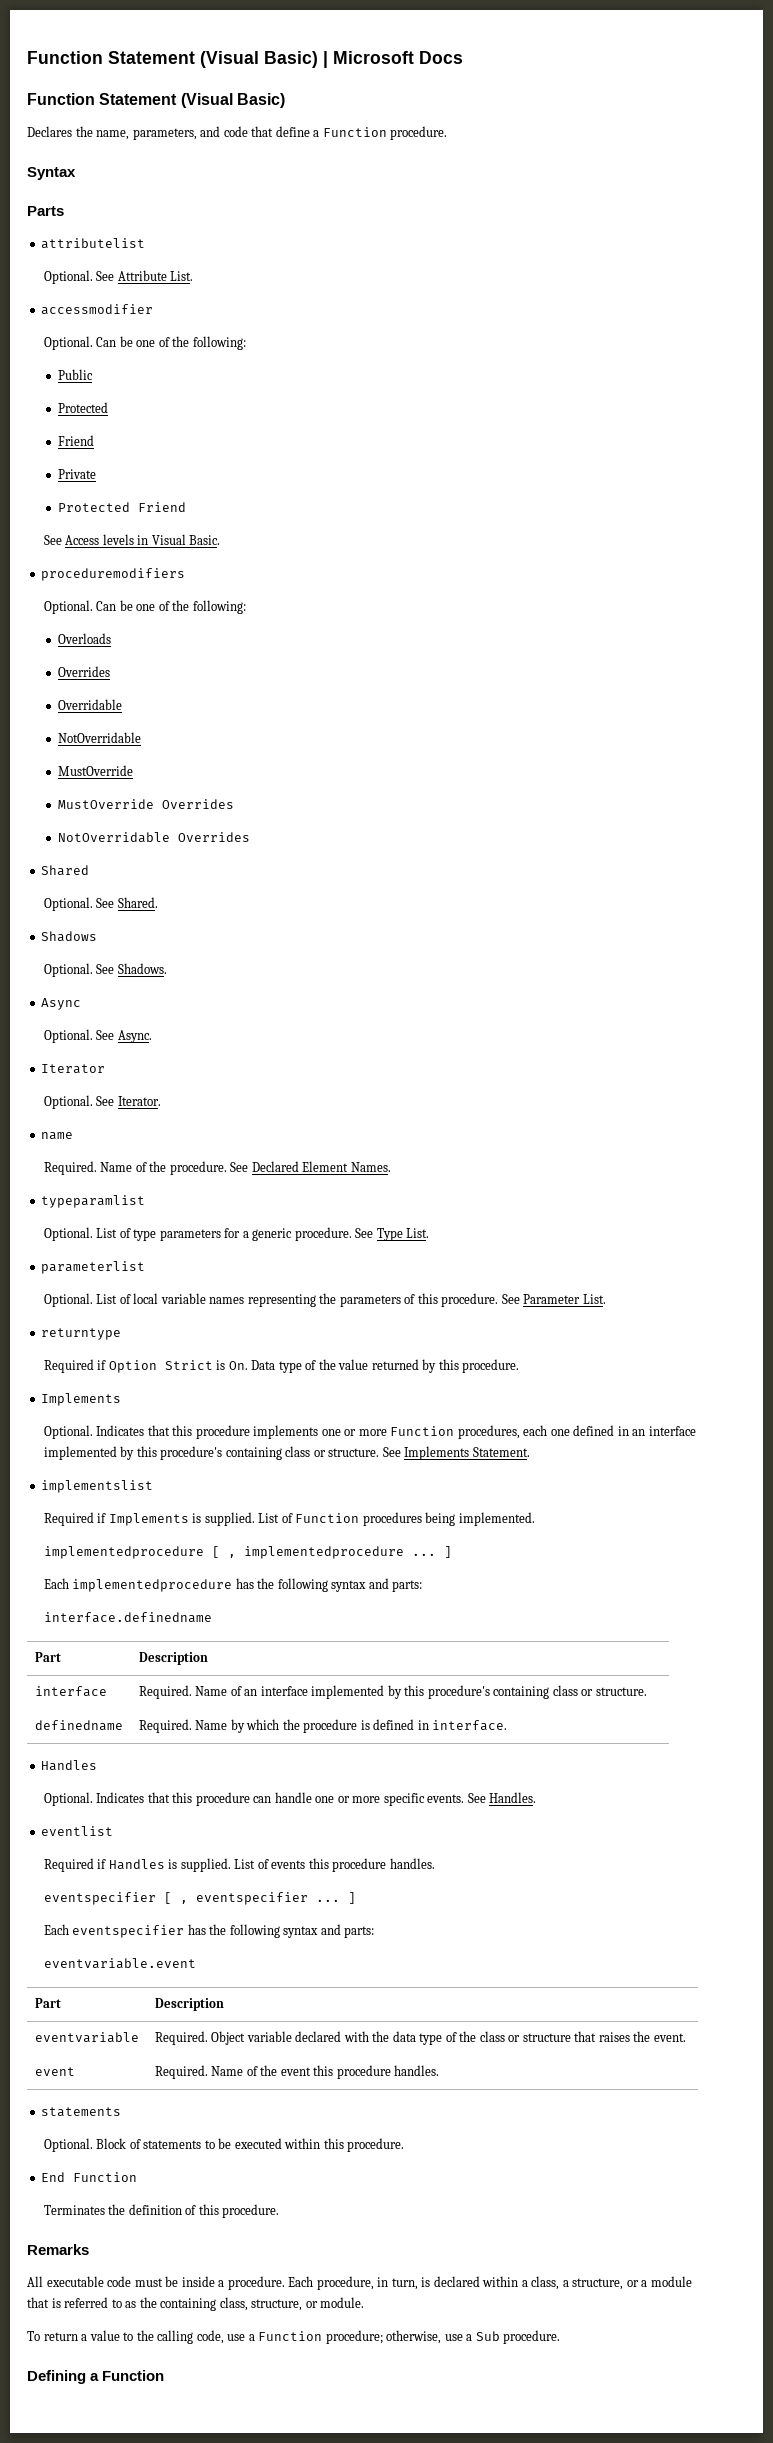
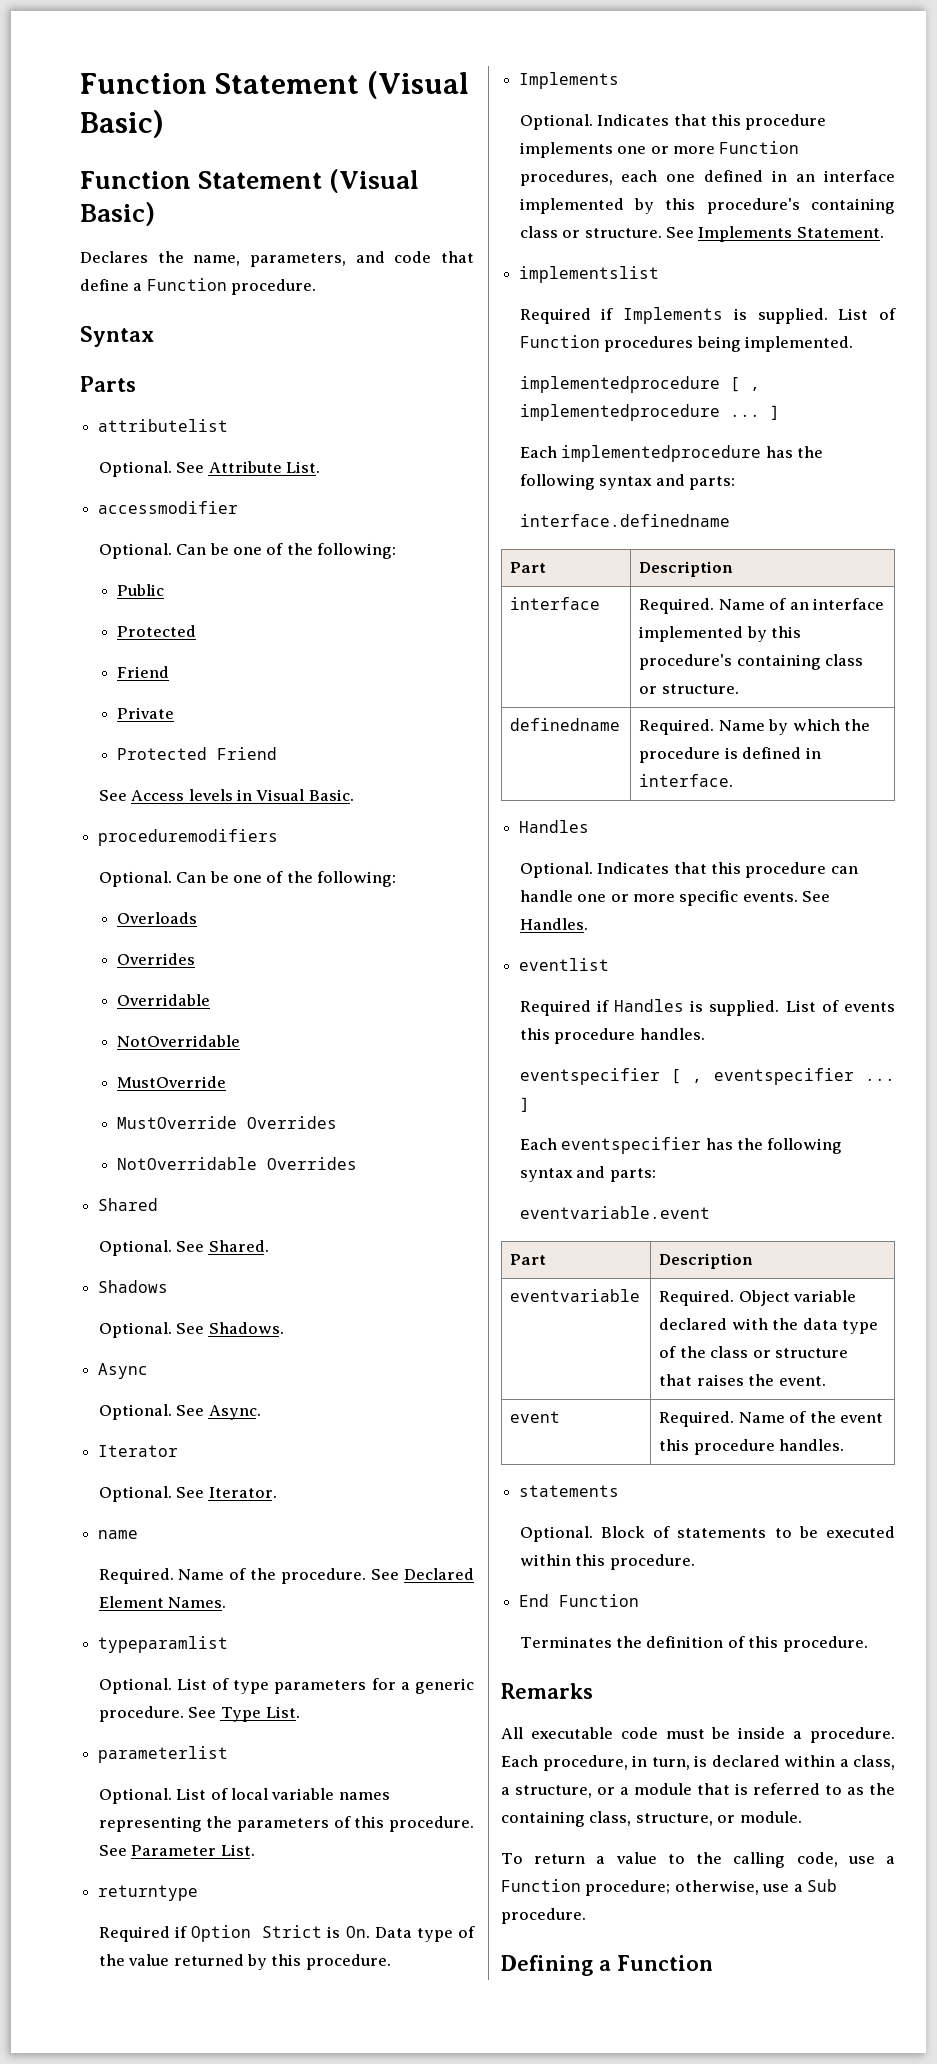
[27,51,463,68] Function Statement (Visual Basic) | Microsoft Docs -> [80,71,470,99] [80,110,164,138] Function Statement (Visual Basic)

